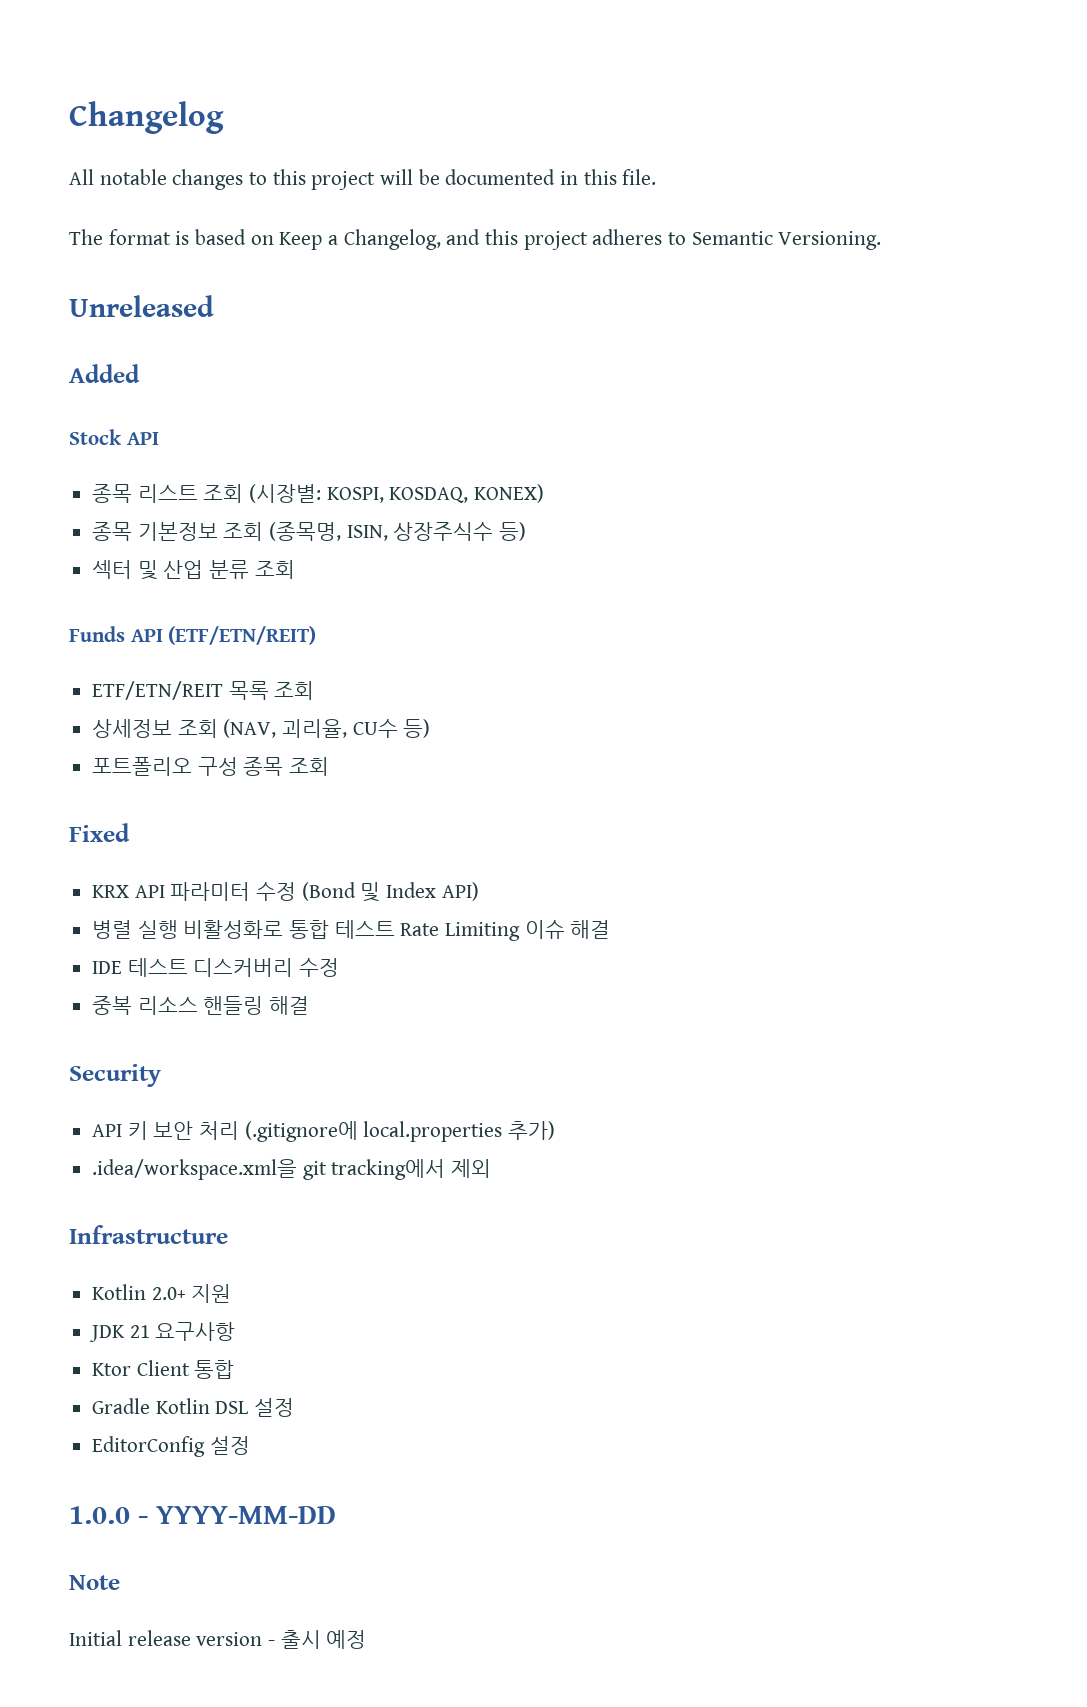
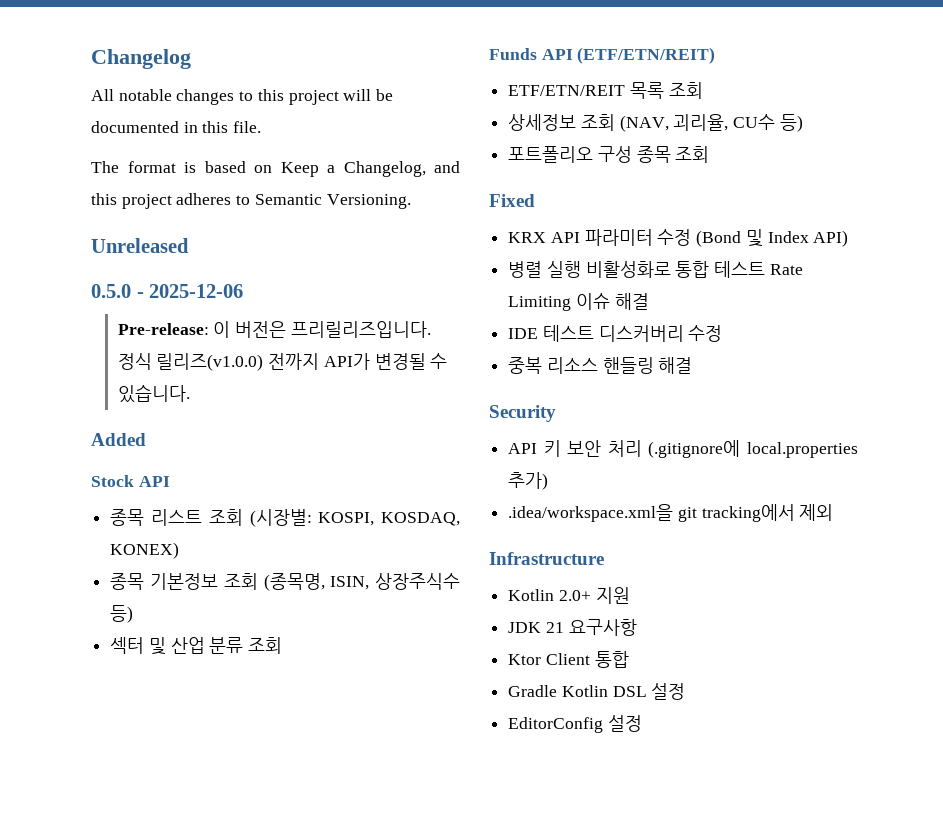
(214, 306) none -> [91,284,244,298] [117,321,431,338] [117,353,448,371] [117,384,190,403] // 0.5.0 - 2025-12-06 // Pre-release: 이 버전은 프리릴리즈입니다. 정식 릴리즈(v1.0.0) 전까지 API가 변경될 수 있습니다.
[69,1506,336,1524] [69,1575,120,1590] [69,1630,367,1649] // 1.0.0 - YYYY-MM-DD // Note // Initial release version - 출시 예정 -> (642, 723) none

